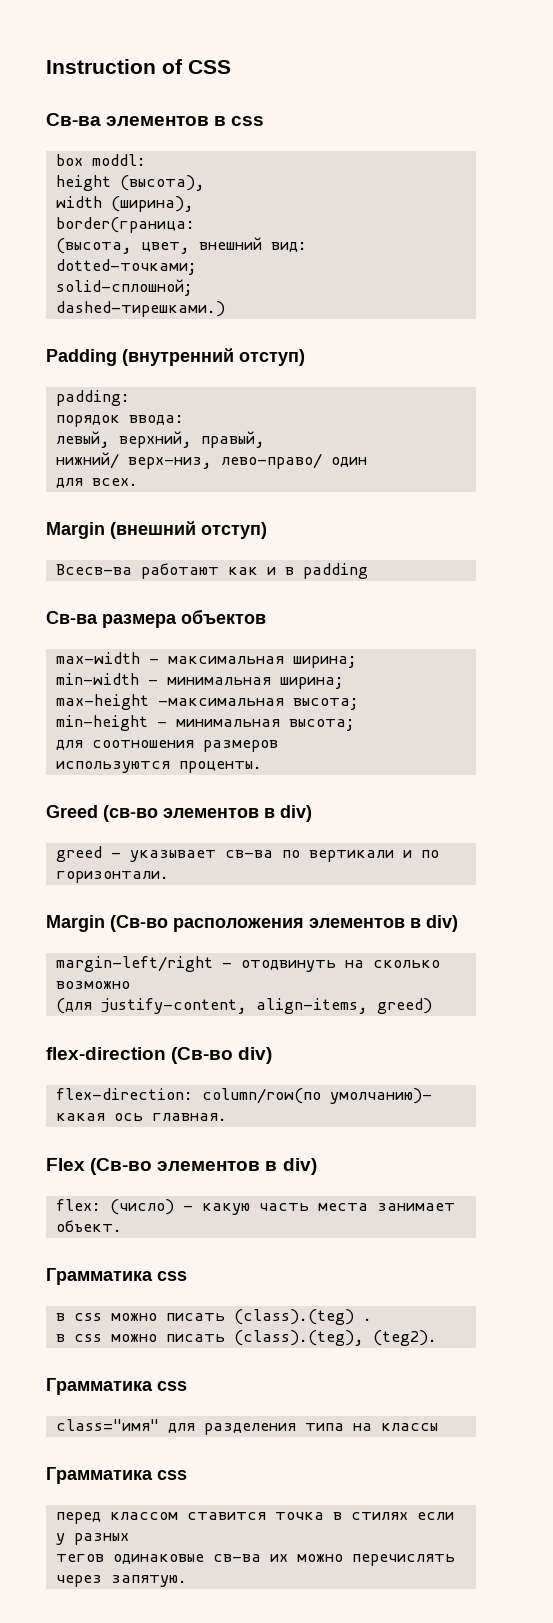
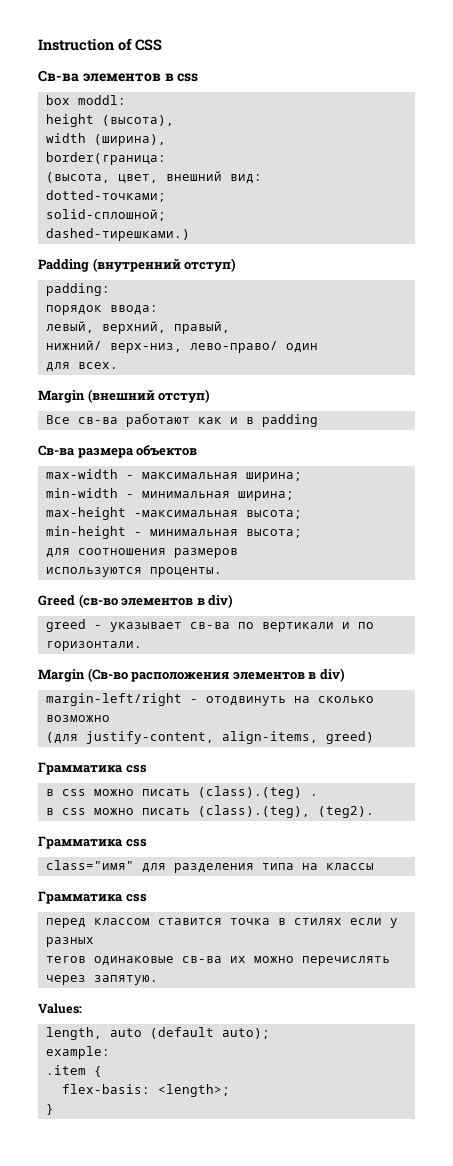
[55,564,132,575] Всесв-ва -> [45,415,118,424] Все св-ва
[46,1047,273,1064] [55,1088,432,1104] [55,1113,227,1122] [46,1158,317,1175] [55,1199,455,1215] [55,1220,122,1232] // flex-direction (Св-во div) // flex-direction: column/row(по умолчанию)- какая ось главная. // Flex (Св-во элементов в div) // flex: (число) - какую часть места занимает объект. -> (374, 737) none
(187, 1581) none -> [38,1003,82,1014] [45,1027,270,1040] [45,1046,110,1059] [45,1065,102,1077] [61,1084,230,1097] [45,1104,54,1115] // Values: // length, auto (default auto); // example: // .item { // flex-basis: <length>; // }

